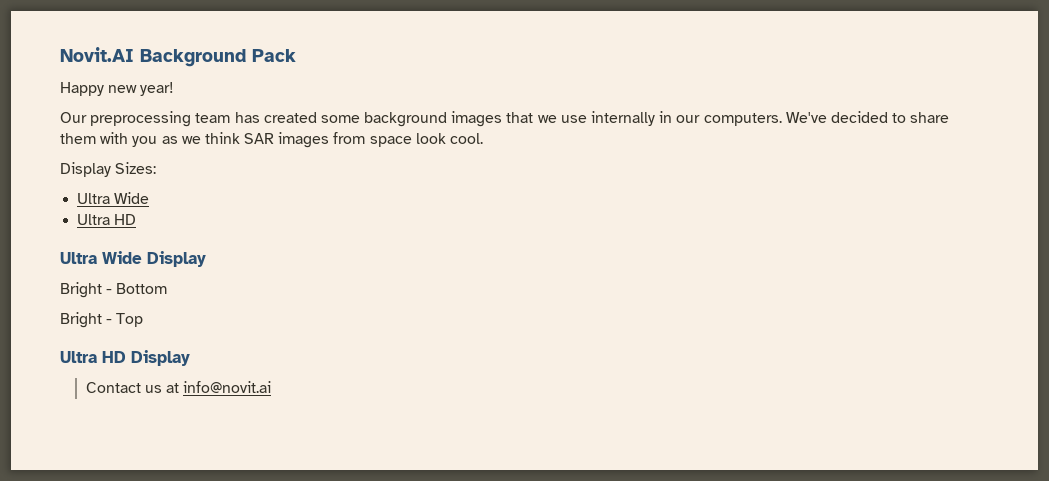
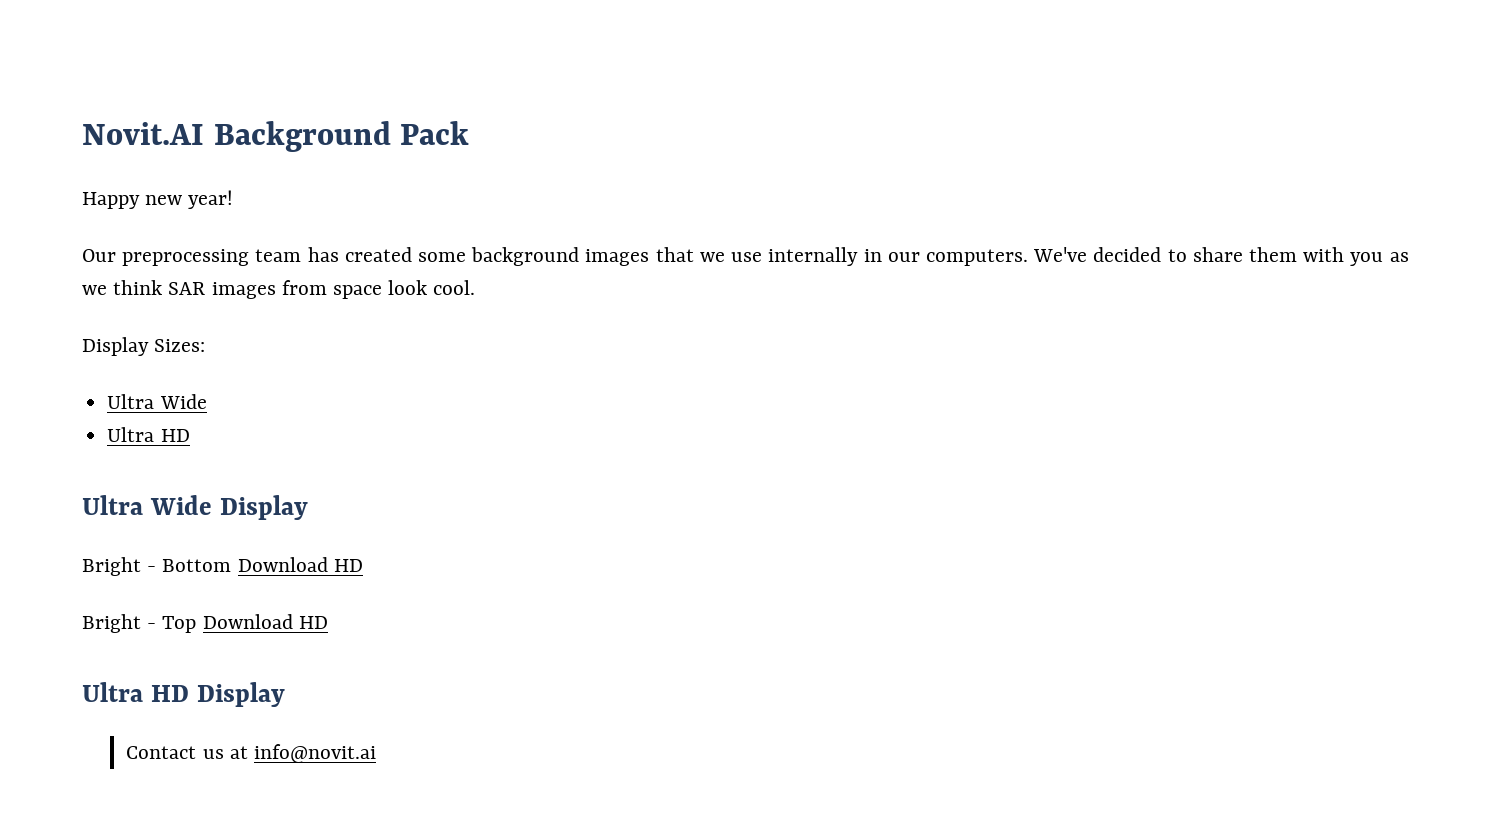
(168, 288) none -> [237,557,363,572] Download HD
(144, 320) none -> [202,614,328,629] Download HD

